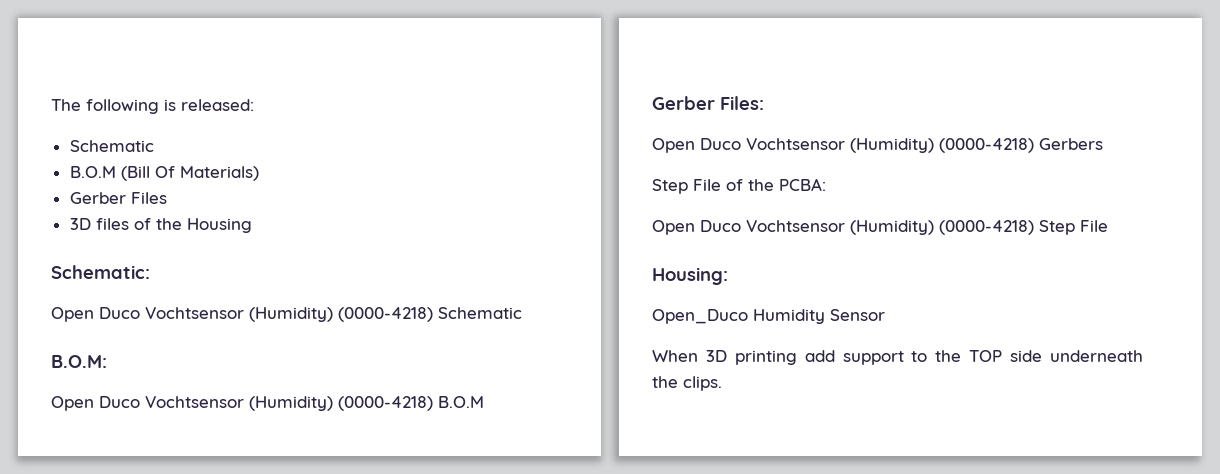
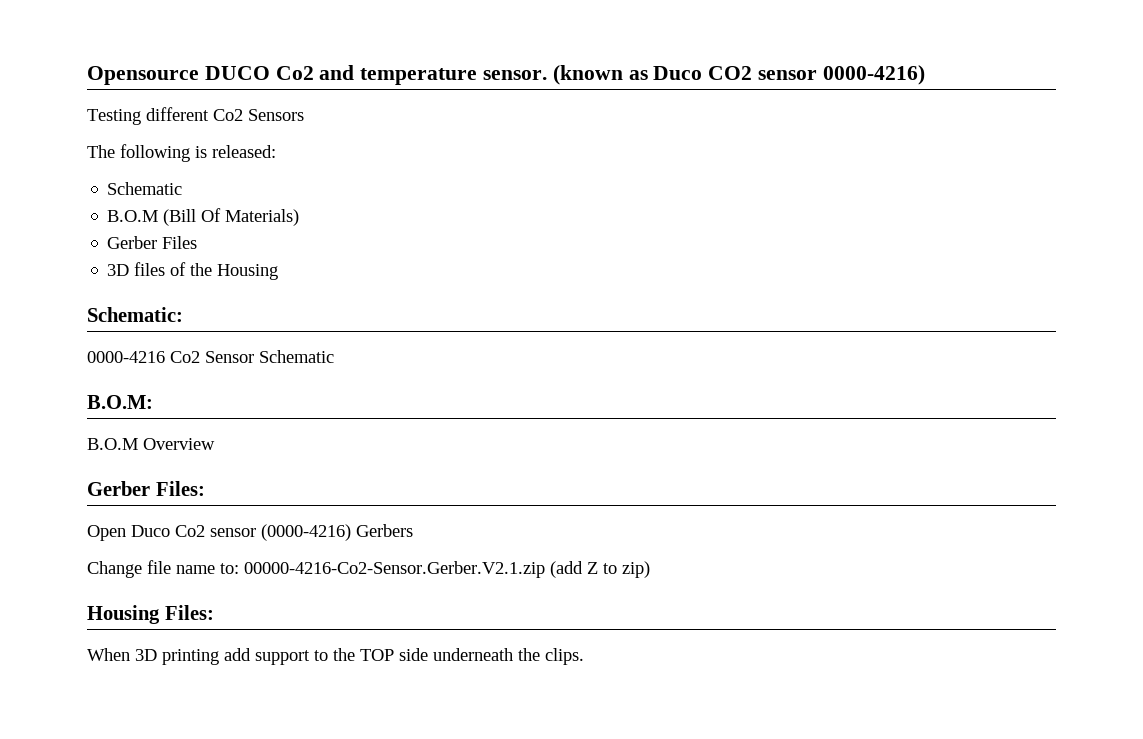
(51, 105) none -> [87,65,925,85] [87,107,304,125] Opensource DUCO Co2 and temperature sensor. (known as Duco CO2 sensor 0000-4216) // Testing different Co2 Sensors //
[51,307,522,322] [51,355,107,368] [51,396,484,411] Open Duco Vochtsensor (Humidity) (0000-4218) Schematic // B.O.M: // Open Duco Vochtsensor (Humidity) (0000-4218) B.O.M -> [87,350,334,363] [87,395,153,409] [87,438,215,450] 0000-4216 Co2 Sensor Schematic // B.O.M: // B.O.M Overview
[746,138,1103,153] [652,178,826,194] [652,220,1108,235] [652,267,728,285] [652,309,885,324] Vochtsensor (Humidity) (0000-4218) Gerbers // Step File of the PCBA: // Open Duco Vochtsensor (Humidity) (0000-4218) Step File // Housing: // Open_Duco Humidity Sensor -> [175,524,413,541] [87,560,650,578] [87,605,214,624] Co2 sensor (0000-4216) Gerbers // Change file name to: 00000-4216-Co2-Sensor.Gerber.V2.1.zip (add Z to zip) // Housing Files:

